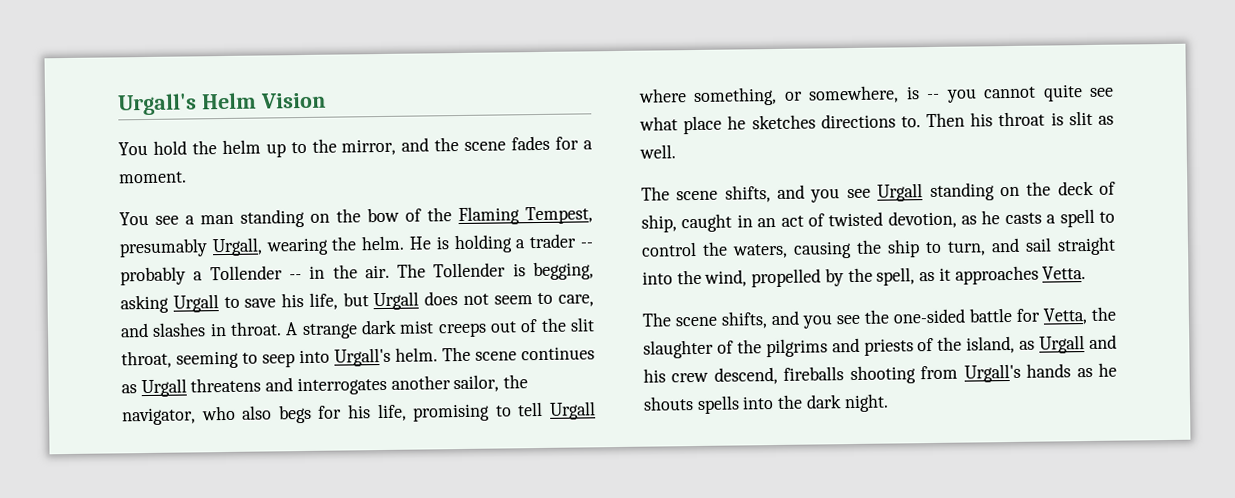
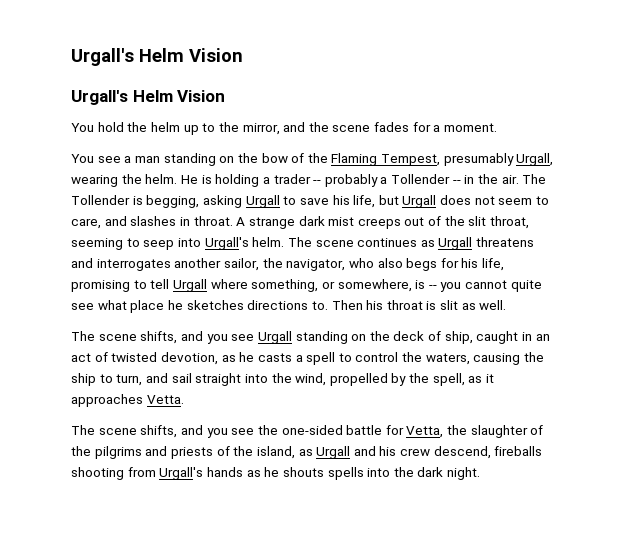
[117,92,326,116] Urgall's Helm Vision -> [71,48,243,66] [71,90,226,105] Urgall's Helm Vision // Urgall's Helm Vision

